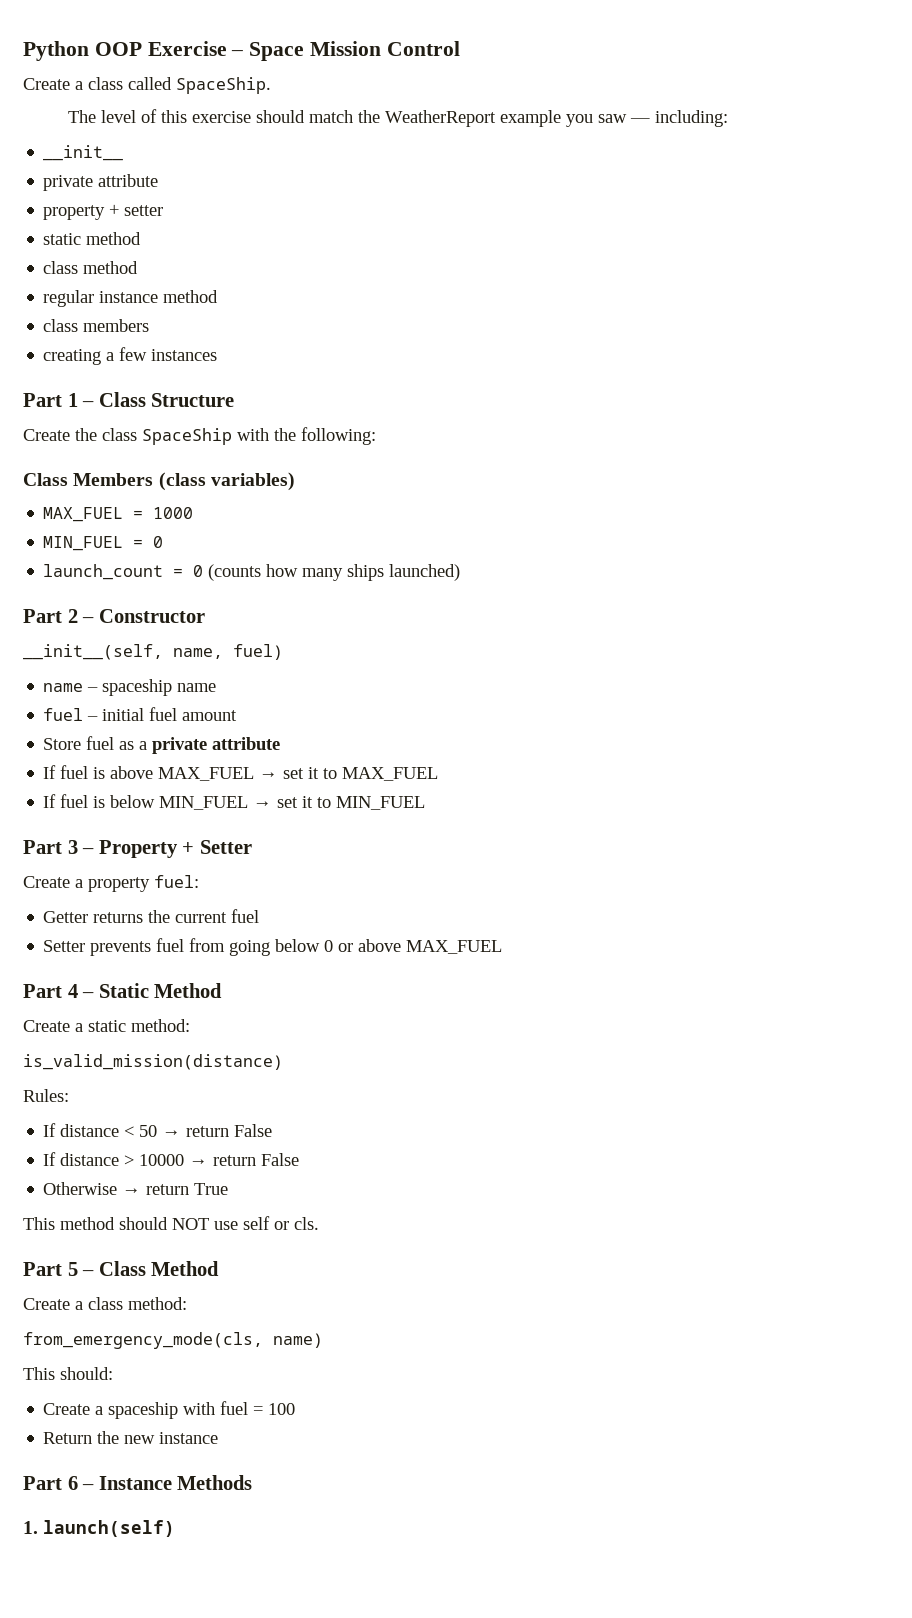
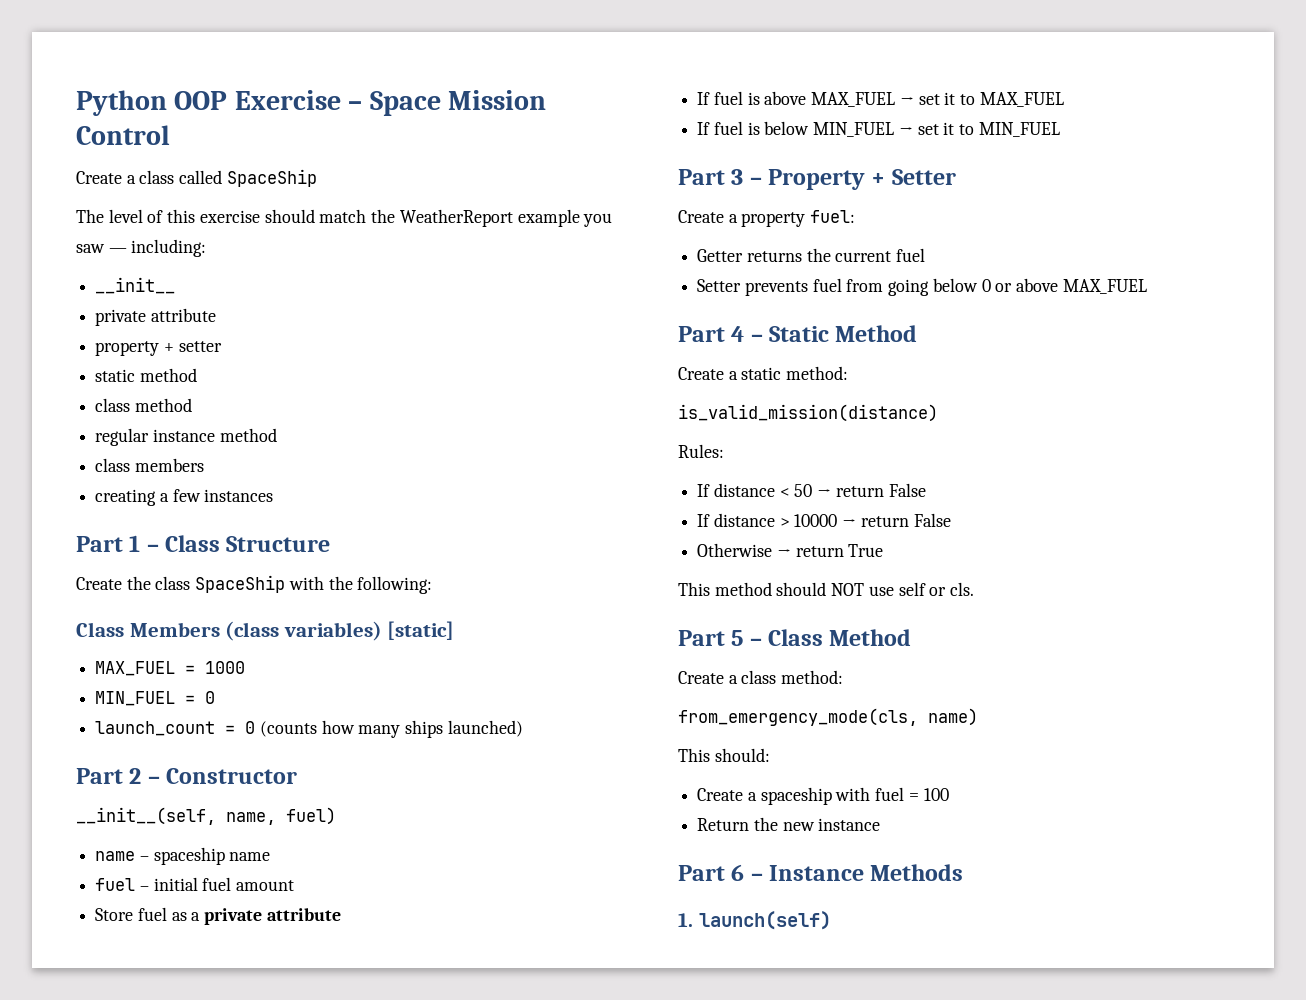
[176,77,271,94] SpaceShip. -> [226,169,317,187] SpaceShip
(295, 481) none -> [387,621,455,640] [static]

